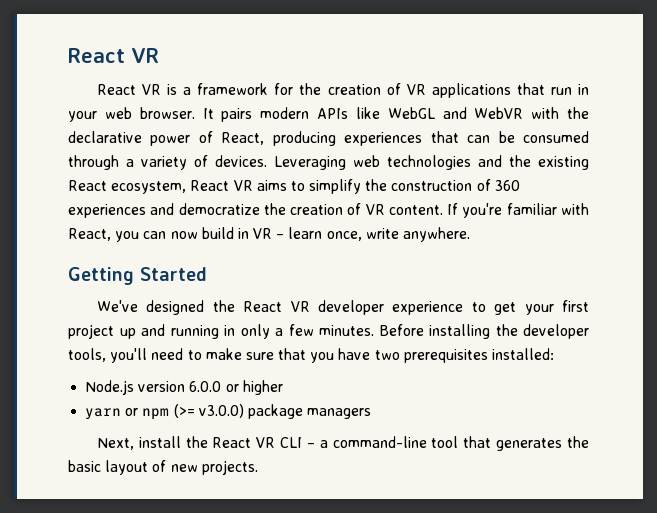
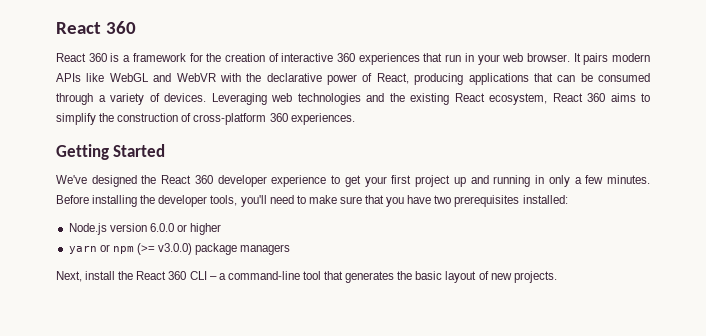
[68,48,159,63] [96,84,162,95] React VR // React VR -> [56,21,137,34] [56,53,107,62] React 360 // React 360
[406,83,511,98] VR applications -> [281,53,420,65] interactive 360 experiences
[344,132,423,146] experiences -> [468,73,529,85] applications
[233,180,253,191] VR -> [587,93,605,102] 360
[494,180,520,191] [68,203,589,218] [68,227,471,242] 360 experiences and democratize the creation of VR content. If you're familiar with React, you can now build in VR – learn once, write anywhere. -> [193,113,355,125] cross-platform 360 experiences.
[290,301,310,312] VR -> [194,175,213,184] 360
[256,437,276,448] VR -> [168,271,187,280] 360

